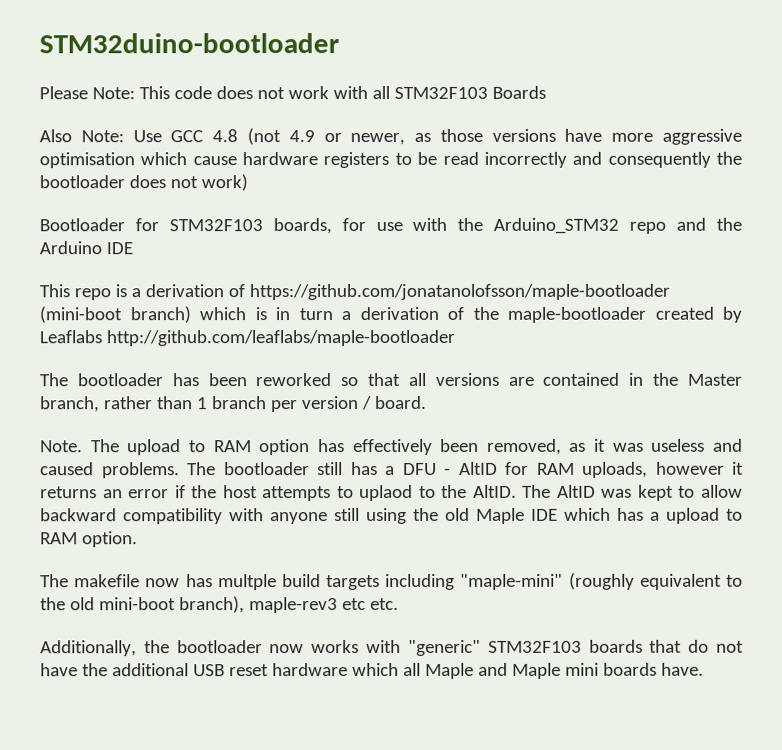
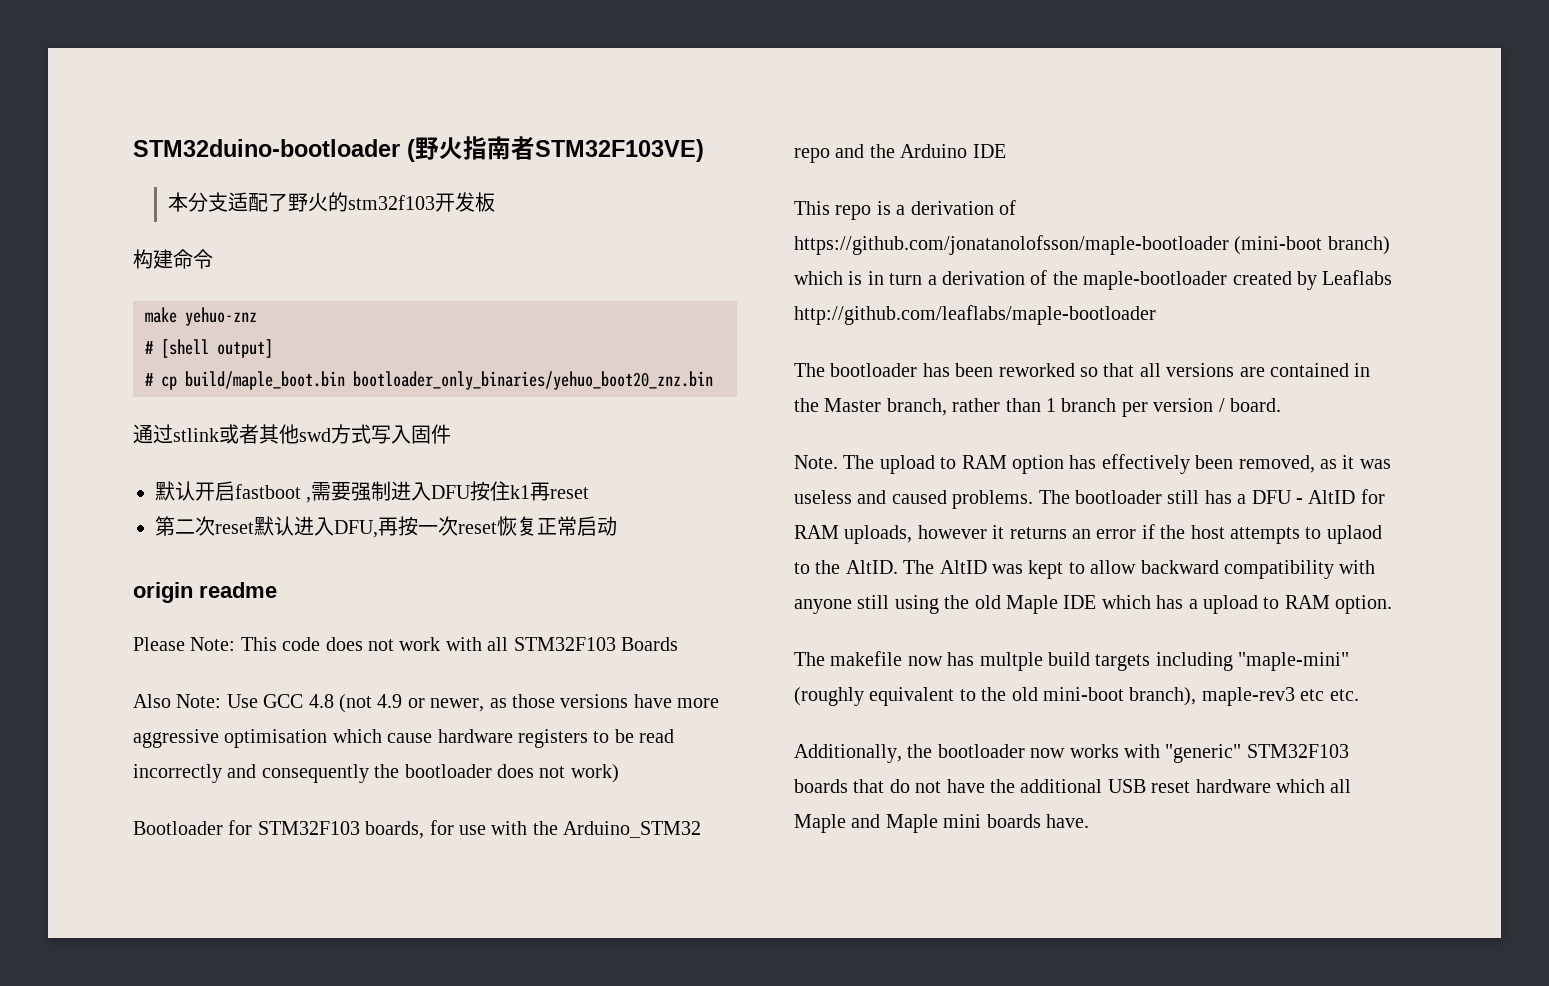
(339, 43) none -> [407,136,704,162] [168,192,496,212] [133,249,213,269] [145,307,257,326] [145,339,273,358] [145,371,713,390] [133,424,451,444] [155,481,590,503] [155,516,617,538] [133,582,277,603] (野火指南者STM32F103VE) // 本分支适配了野火的stm32f103开发板 // 构建命令 // make yehuo-znz // # [shell output] // # cp build/maple_boot.bin bootloader_only_binaries/yehuo_boot20_znz.bin // 通过stlink或者其他swd方式写入固件 // 默认开启fastboot ,需要强制进入DFU按住k1再reset // 第二次reset默认进入DFU,再按一次reset恢复正常启动 // origin readme

